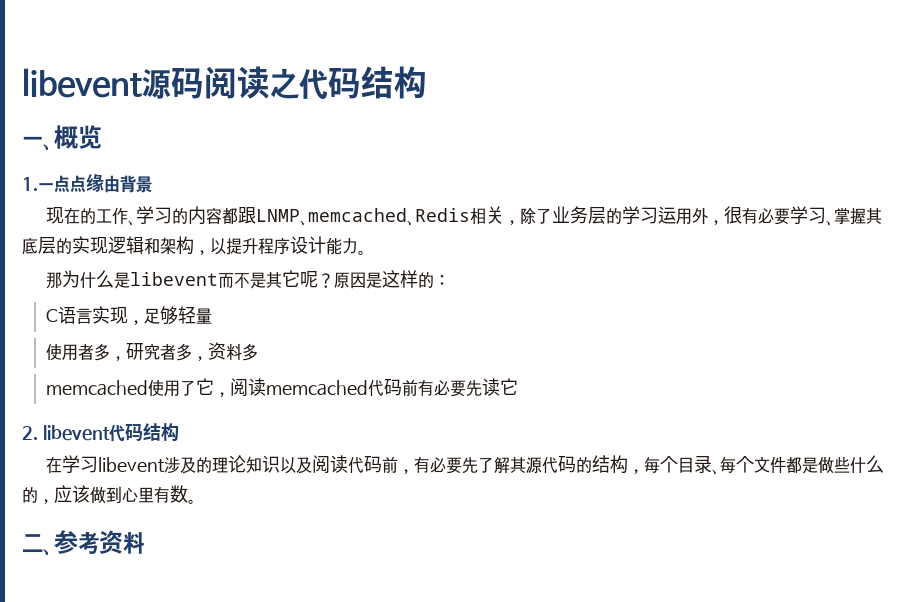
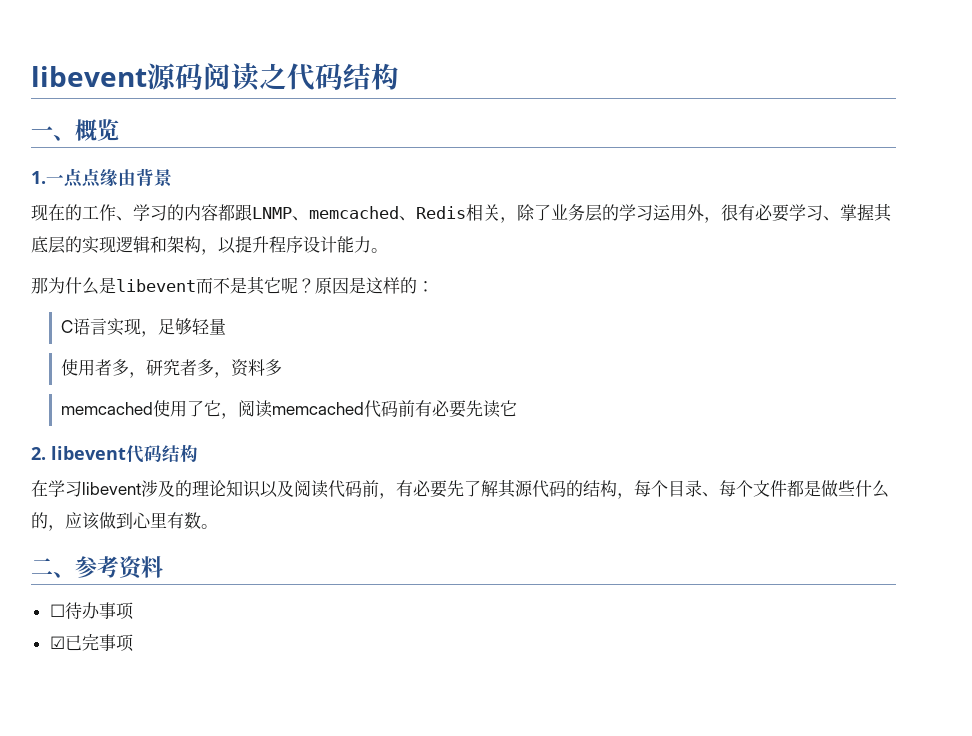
(144, 543) none -> [49,602,134,620] [49,634,134,652] // ☐待办事项 // ☑已完事项

